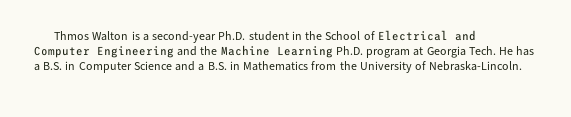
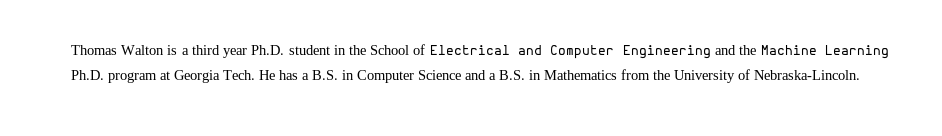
[54,31,90,40] Thmos -> [71,45,117,55] Thomas
[152,31,217,43] second-year -> [191,45,248,58] third year

